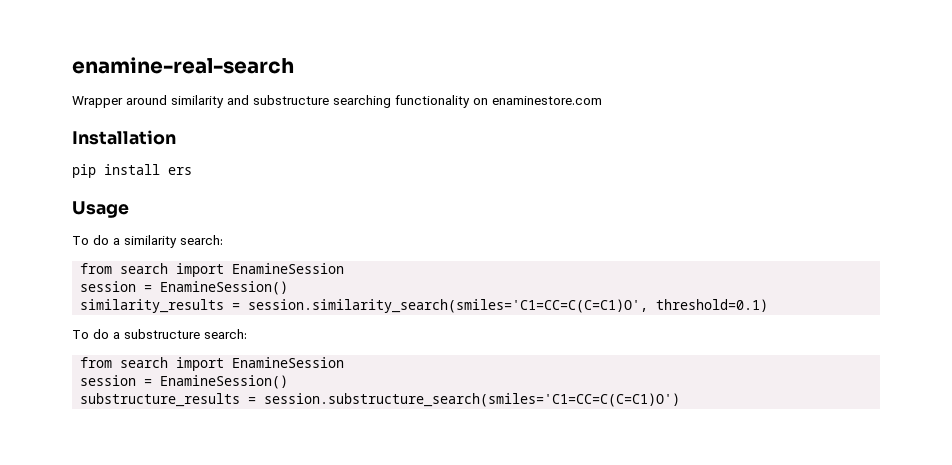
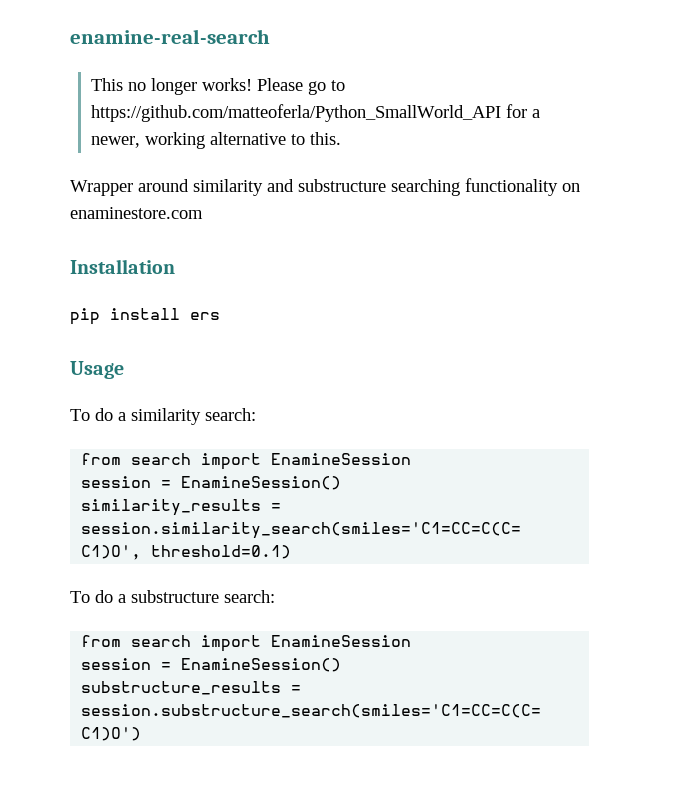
(294, 65) none -> [91,78,346,95] [91,104,541,122] [91,132,342,149] // This no longer works! Please go to https://github.com/matteoferla/Python_SmallWorld_API for a newer, working alternative to this.

